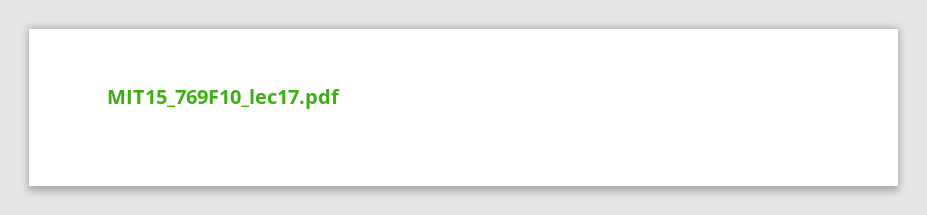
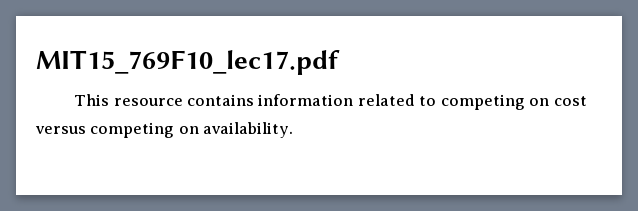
(340, 99) none -> [74,94,587,110] [35,122,294,138] // This resource contains information related to competing on cost versus competing on availability.

